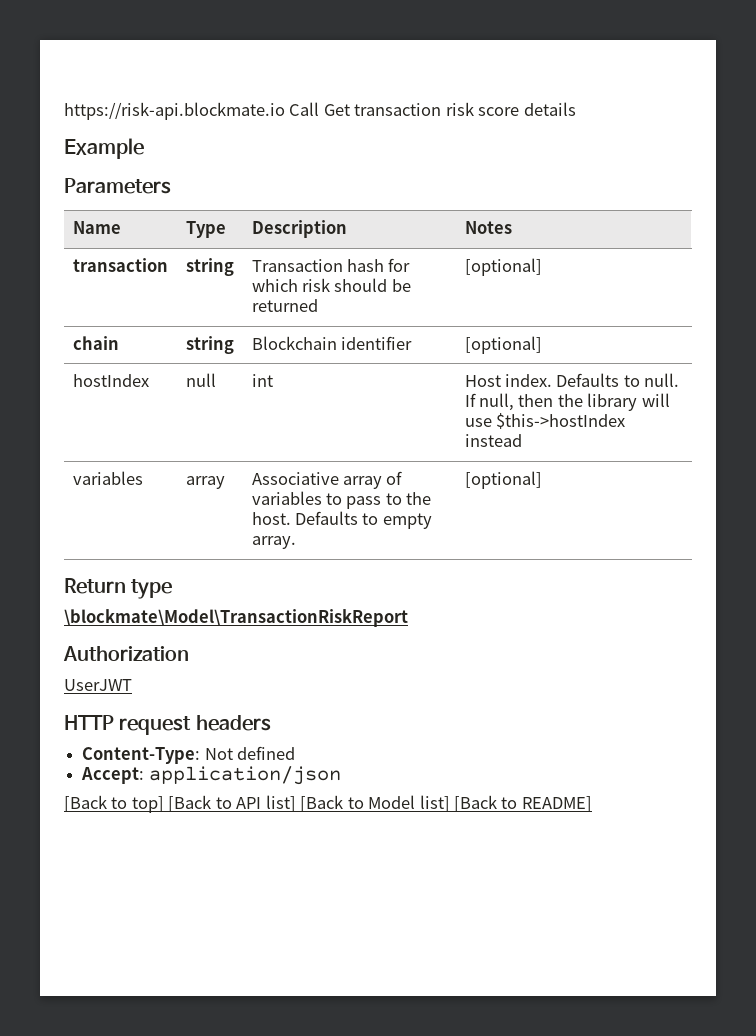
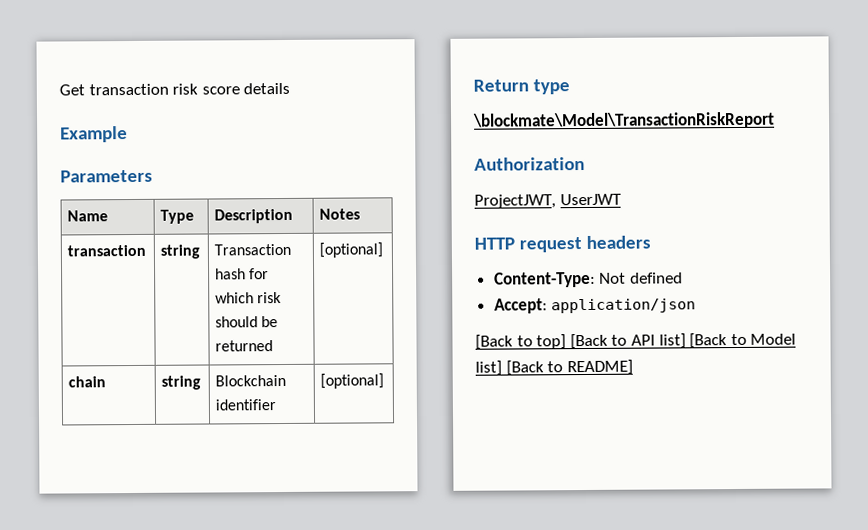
[64,102,320,120] https://risk-api.blockmate.io Call -> (59, 90) none
[72,374,149,387] [185,373,216,387] [251,374,273,387] [464,373,680,387] [464,393,670,411] [464,413,626,429] [464,434,522,447] [72,471,143,485] [185,476,225,489] [251,471,403,489] [251,491,432,509] [251,511,432,529] [251,536,296,549] [464,471,542,489] // hostIndex | null | int | Host index. Defaults to null. If null, then the library will use $this->hostIndex instead // variables | array | Associative array of variables to pass to the host. Defaults to empty array. | [optional] -> (385, 381) none
(189, 653) none -> [474,194,556,209] ProjectJWT,

